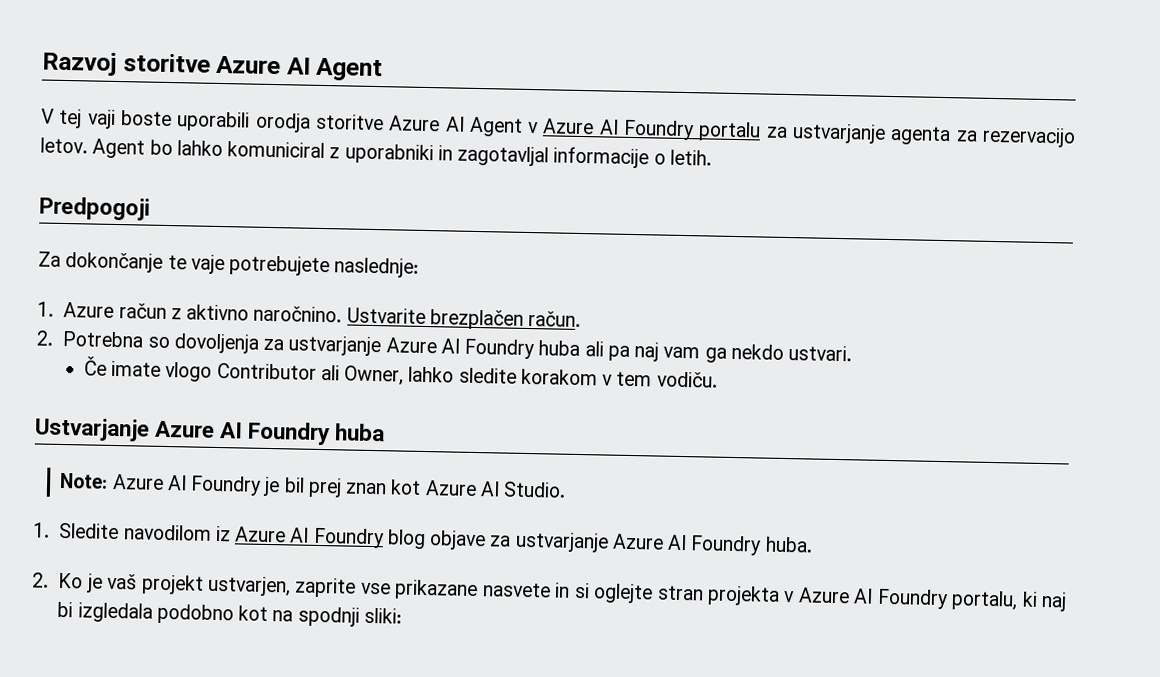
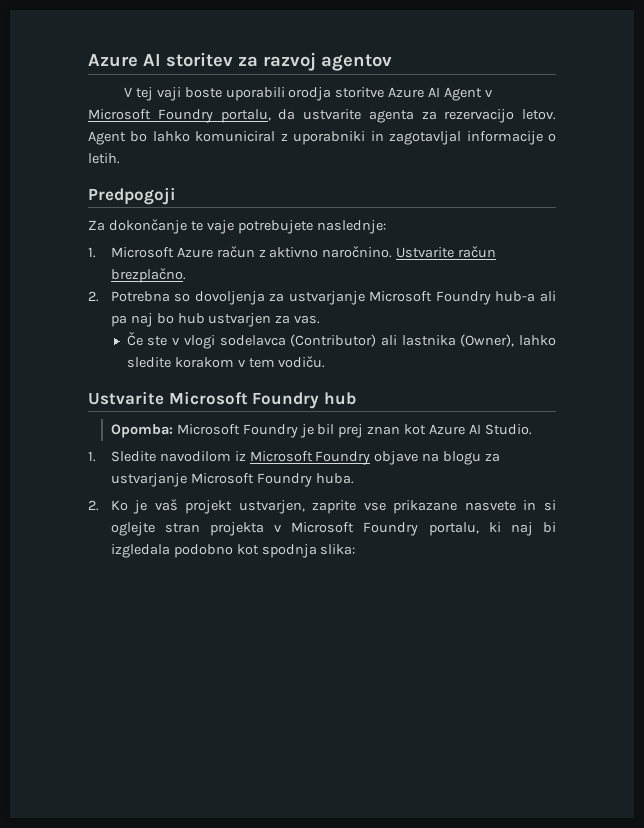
[42,51,384,82] Razvoj storitve Azure AI Agent -> [88,52,392,71] Azure AI storitev za razvoj agentov
[542,118,887,144] Azure AI Foundry portalu za ustvarjanje -> [88,109,361,123] Microsoft Foundry portalu, da ustvarite
(54, 309) none -> [110,247,174,258] Microsoft
[429,309,582,330] brezplačen račun. -> [458,246,497,258] [110,268,186,283] račun brezplačno.
[385,337,853,363] [83,356,405,386] Azure AI Foundry huba ali pa naj vam ga nekdo ustvari. // Če imate vlogo Contributor ali Owner, -> [369,291,556,305] [110,313,321,327] [126,332,515,349] Microsoft Foundry hub-a ali pa naj bo hub ustvarjen za vas. // Če ste v vlogi sodelavca (Contributor) ali lastnika (Owner),
[34,417,386,446] [60,472,187,491] Ustvarjanje Azure AI Foundry huba // Note: Azure AI -> [88,391,356,409] [110,424,240,438] Ustvarite Microsoft Foundry hub // Opomba: Microsoft
[235,526,688,553] Azure AI Foundry blog objave za ustvarjanje Azure AI -> [249,451,501,465] [110,473,254,487] Microsoft Foundry objave na blogu za ustvarjanje Microsoft
[797,587,874,604] Azure AI -> [291,522,355,533] Microsoft
[272,606,402,627] na spodnji sliki: -> [261,544,356,558] spodnja slika:

